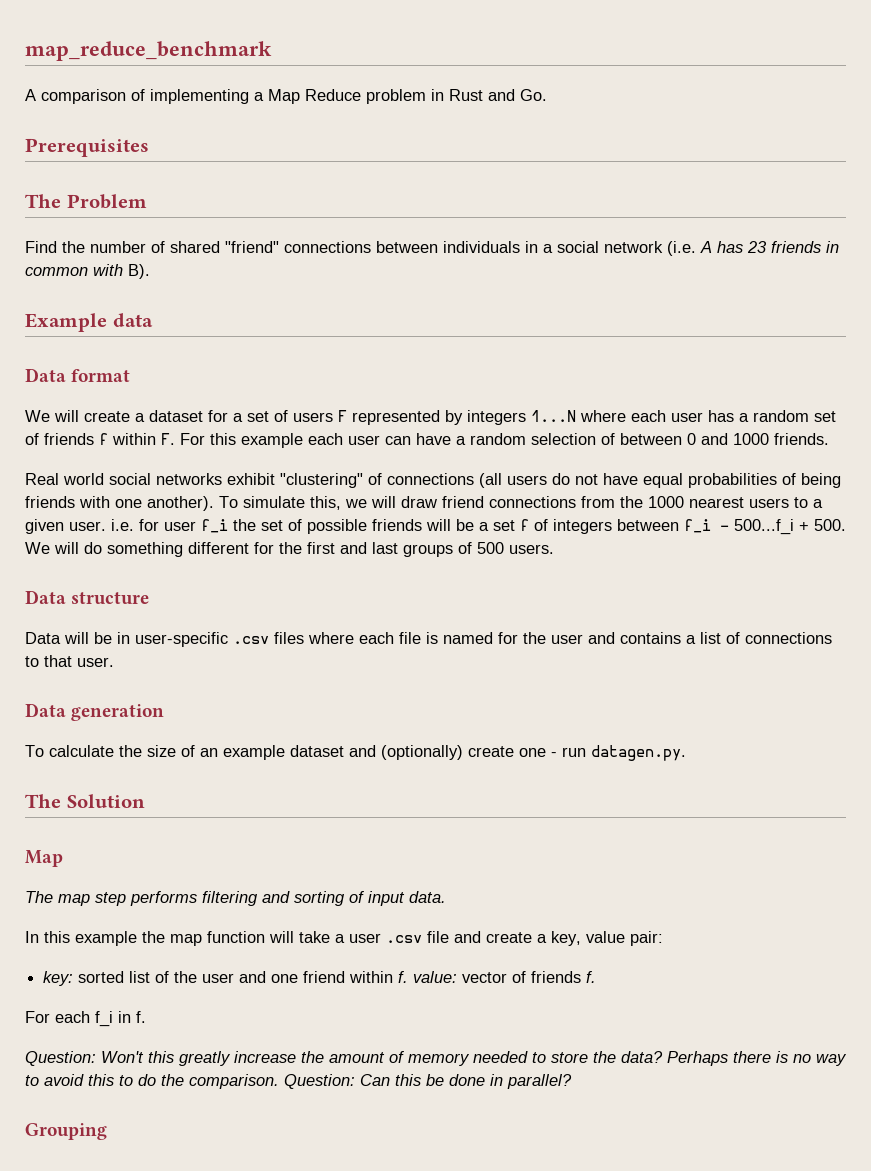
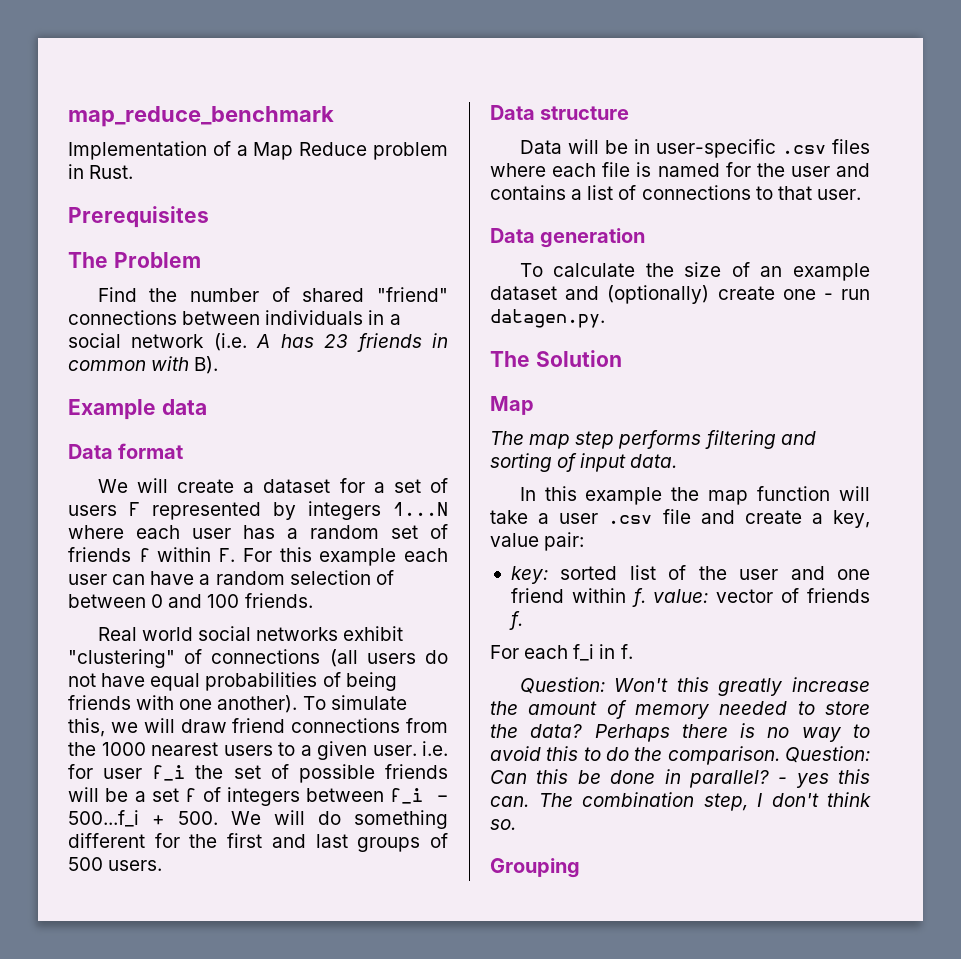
[25,89,249,104] A comparison of implementing -> [68,141,231,160] Implementation of
[449,89,547,101] Rust and Go. -> [89,165,134,179] Rust.
[733,433,769,445] 1000 -> [207,594,240,608] 100
(572, 1081) none -> [778,769,870,788] [490,792,871,811] [490,819,516,830] - yes this can. The combination step, I don't think so.

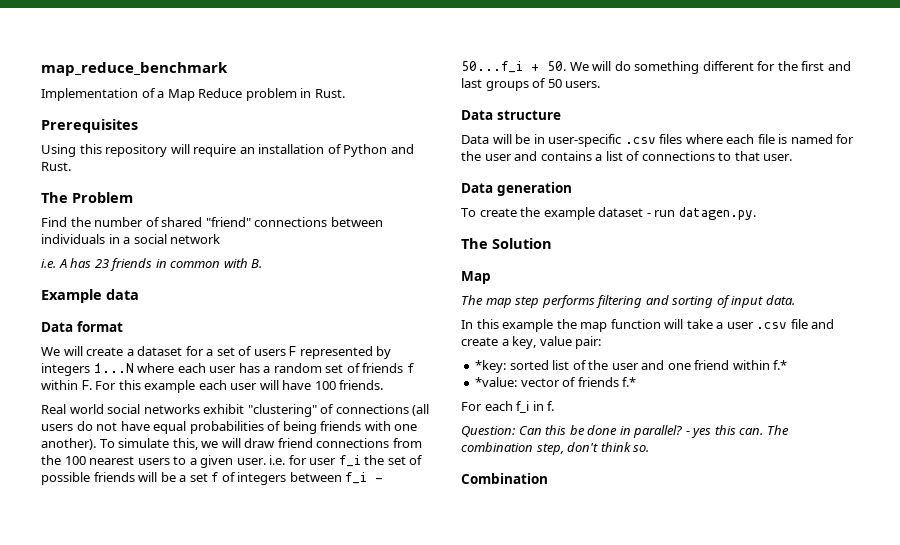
(209, 217) none -> [41,144,414,157] [41,162,71,171] // Using this repository will require an installation of Python and Rust.
[213,333,247,351] (i.e. -> [41,259,56,268] // i.e.
[194,356,219,374] B). -> [251,259,263,268] B.
[112,570,394,585] [68,594,203,608] can have a random selection of between 0 and -> [259,380,312,390] will have
[101,742,146,756] 1000 -> [64,456,86,465] 100
[68,810,218,827] 500...f_i + 500. -> [461,61,566,73] 50...f_i + 50.
[68,857,103,871] 500 -> [547,79,562,88] 50
[553,262,870,281] [490,285,816,304] calculate the size of an example dataset and (optionally) create one -> [479,207,644,220] create the example dataset
[510,566,548,584] key: -> [475,360,507,373] *key:
[631,588,709,607] f. value: -> [773,360,788,370] [475,377,518,387] f.* // *value:
[508,611,523,630] f. -> [622,377,637,387] f.*
[614,677,870,696] [490,700,870,719] [490,723,870,742] [490,746,870,765] Won't this greatly increase the amount of memory needed to store the data? Perhaps there is no way to avoid this to do the comparison. Question: -> (515, 431) none
[757,793,762,807] I -> (564, 449) none
[490,858,580,878] Grouping -> [461,473,548,484] Combination

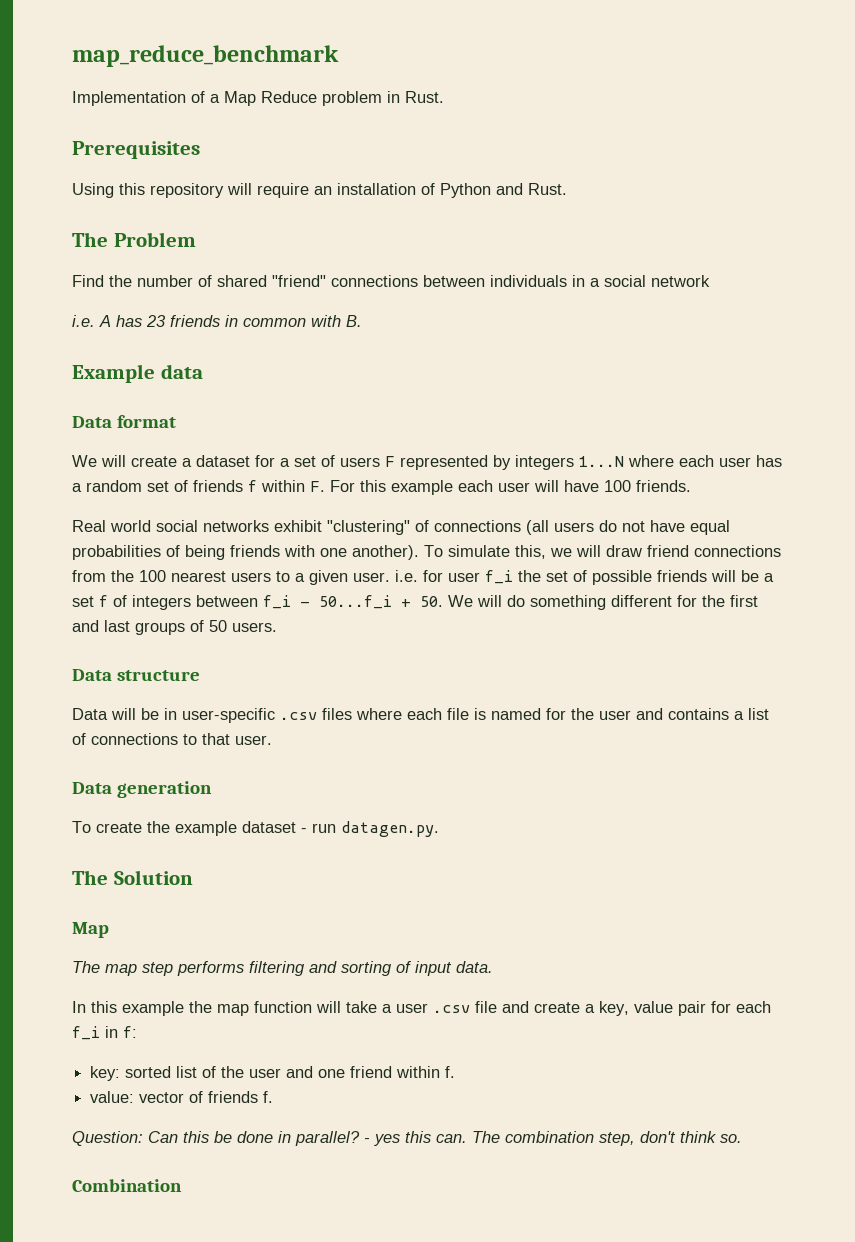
[575,336,602,349] [475,360,507,373] pair: // *key: -> [678,1001,771,1016] [72,1026,137,1040] [90,1066,121,1081] pair for each f_i in f: // key:
[773,360,788,370] [475,377,518,387] f.* // *value: -> [445,1066,456,1078] [90,1091,135,1103] f. // value:
[622,377,637,387] [461,401,544,413] f.* // For each f_i in -> (259, 1097) none

